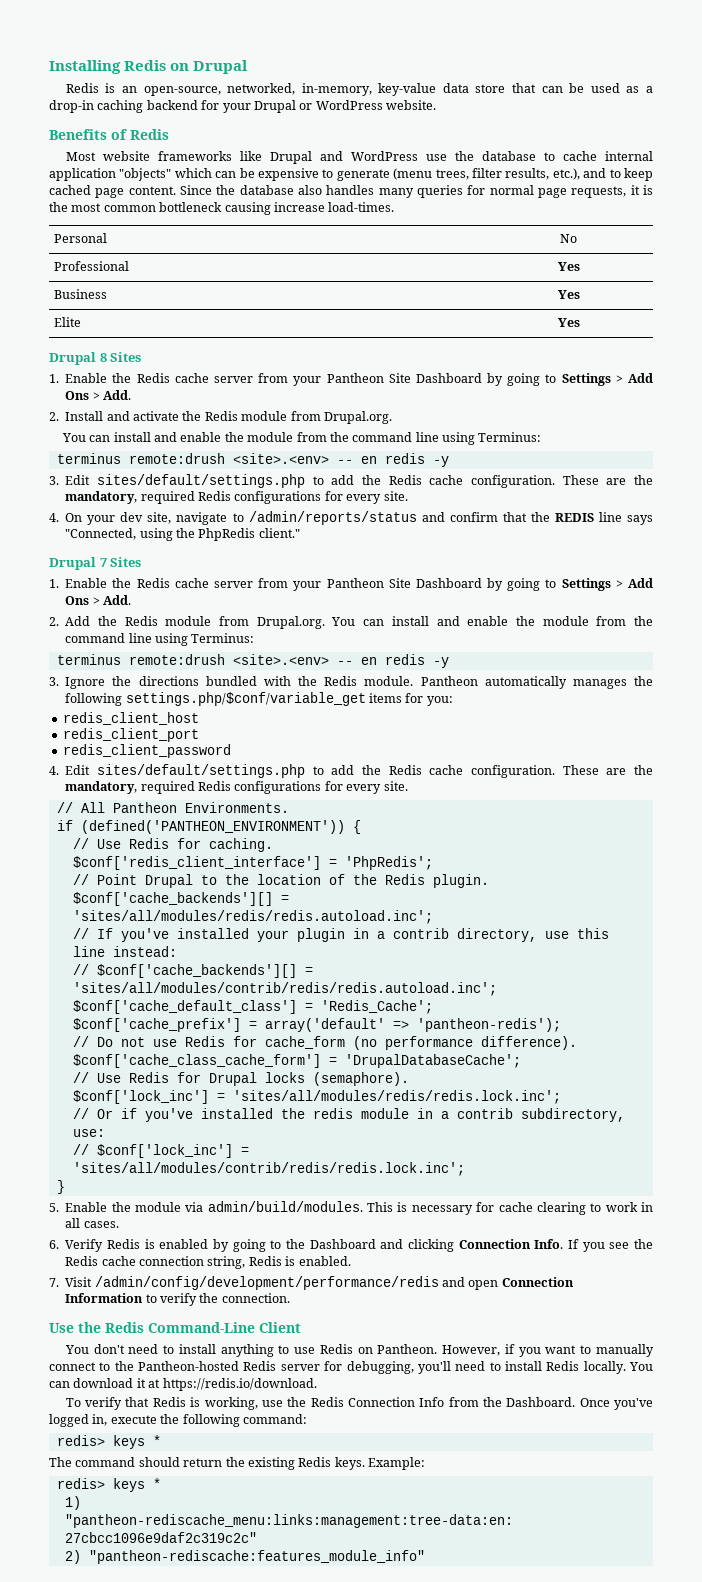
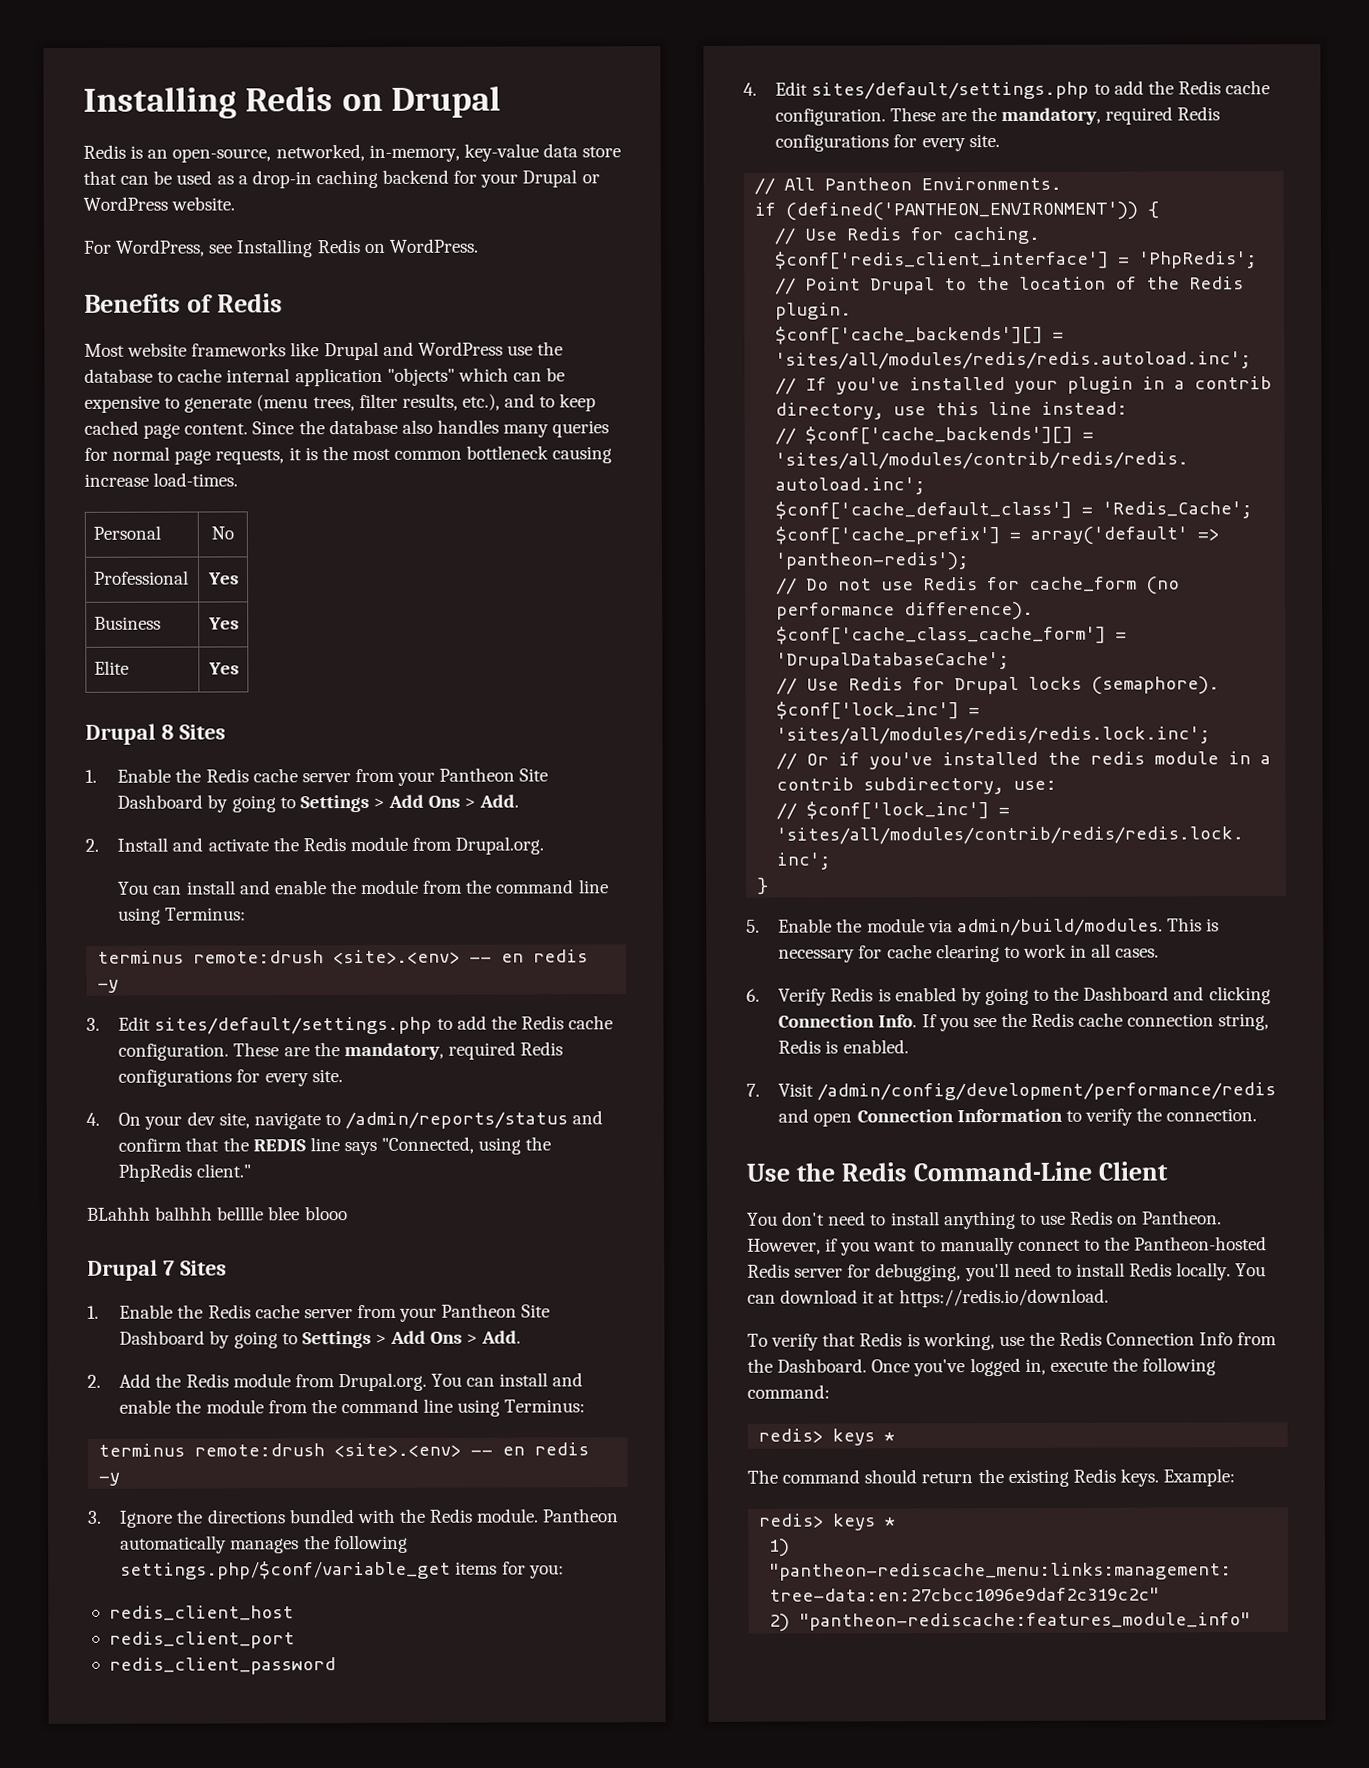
(436, 105) none -> [83,238,479,258] // For WordPress, see Installing Redis on WordPress.
(300, 533) none -> [87,1206,348,1221] // BLahhh balhhh belllle blee blooo

